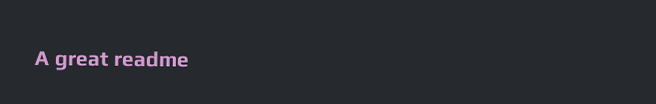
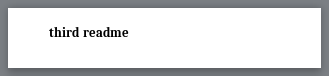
[34,50,109,71] A great -> [49,26,80,37] third

